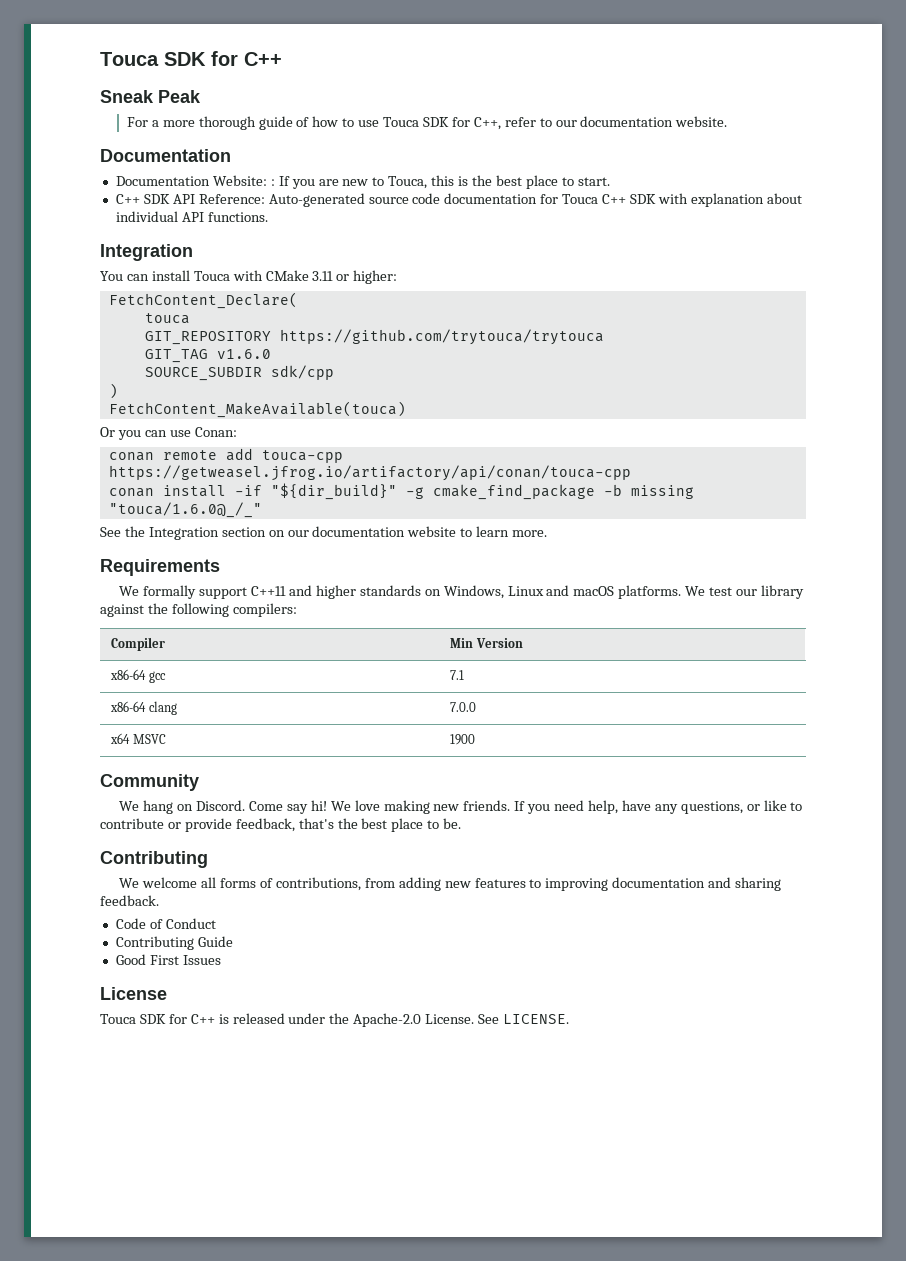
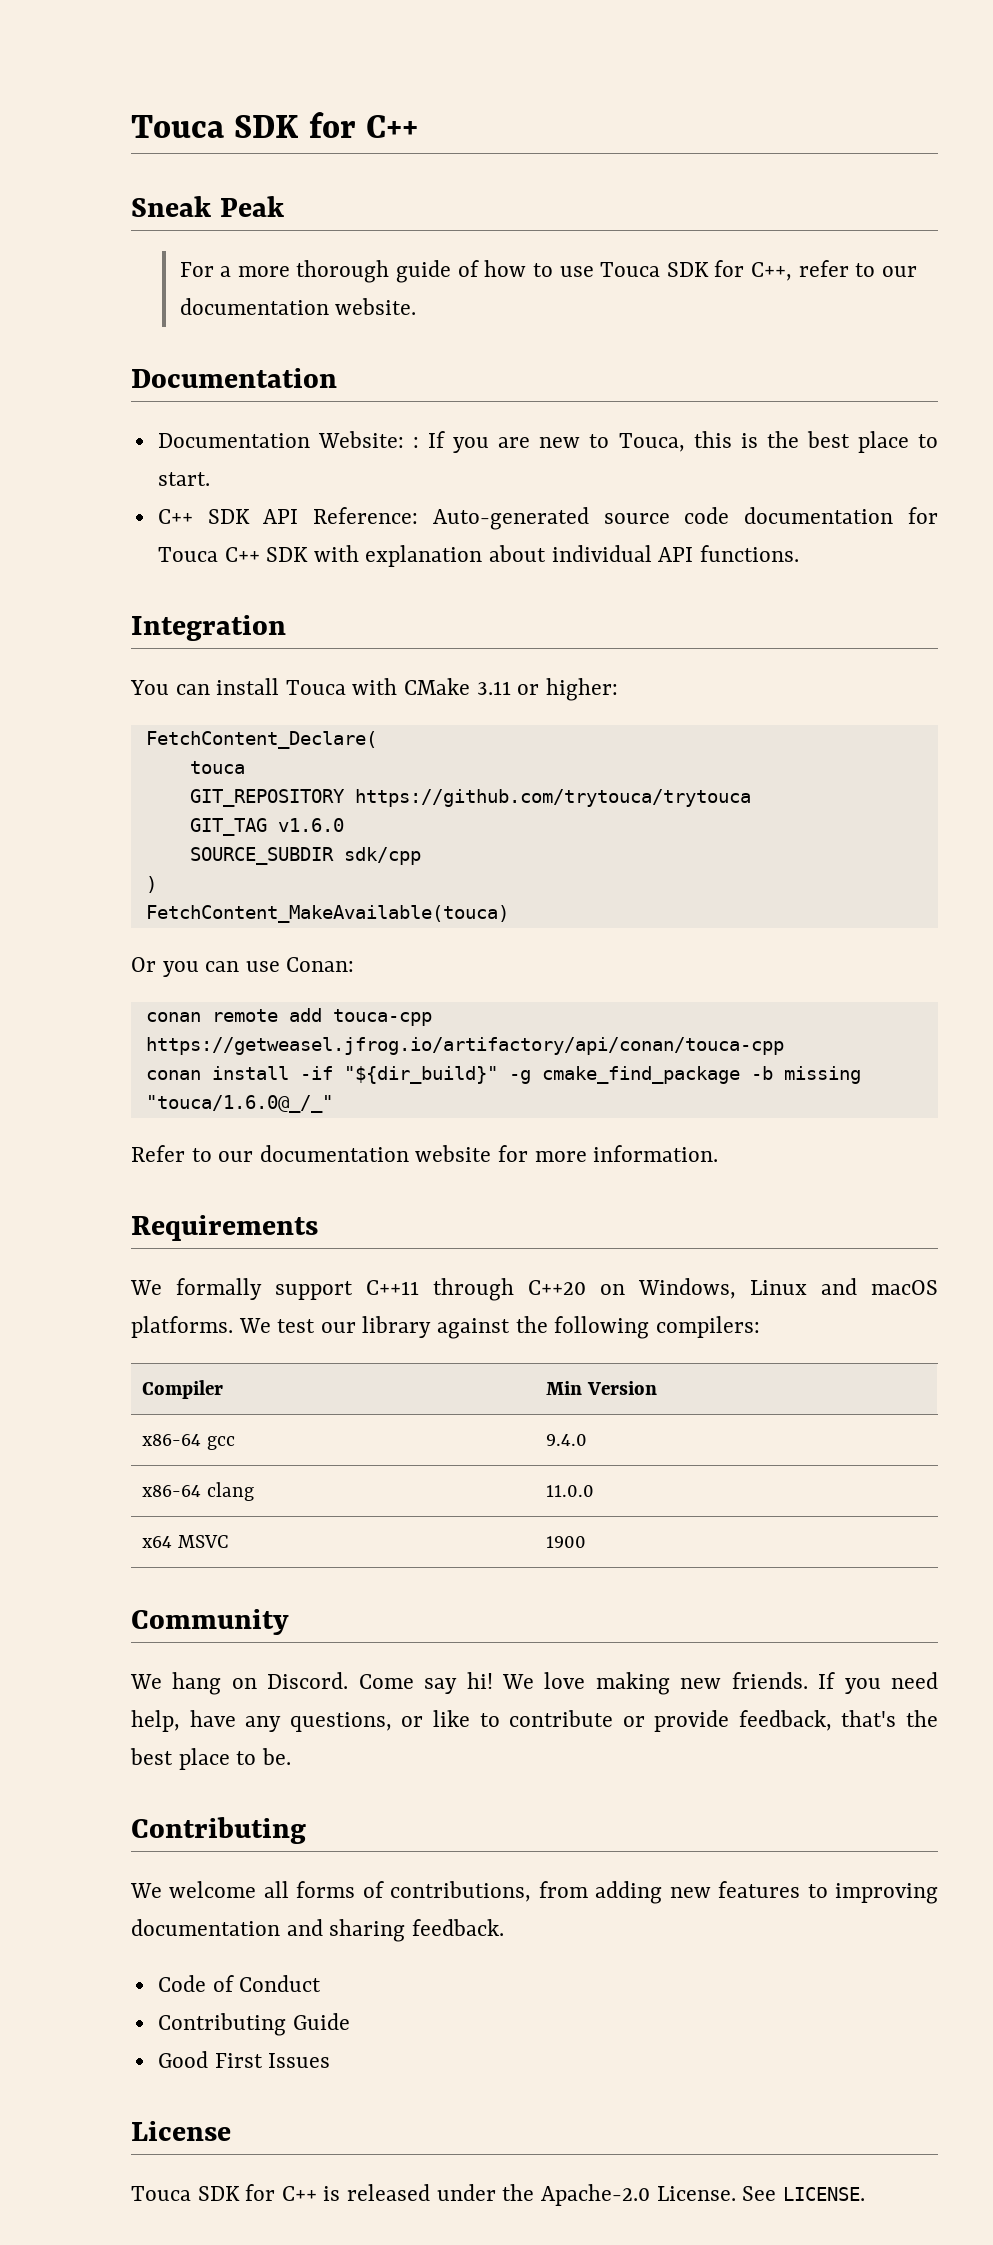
[100,526,548,540] See the Integration section on our documentation website to learn more. -> [131,1145,719,1162] Refer to our documentation website for more information.
[288,585,421,599] and higher standards -> [433,1278,586,1301] through C++20
[450,670,465,680] 7.1 -> [546,1434,588,1446] 9.4.0
[450,702,477,712] 7.0.0 -> [546,1485,595,1497] 11.0.0

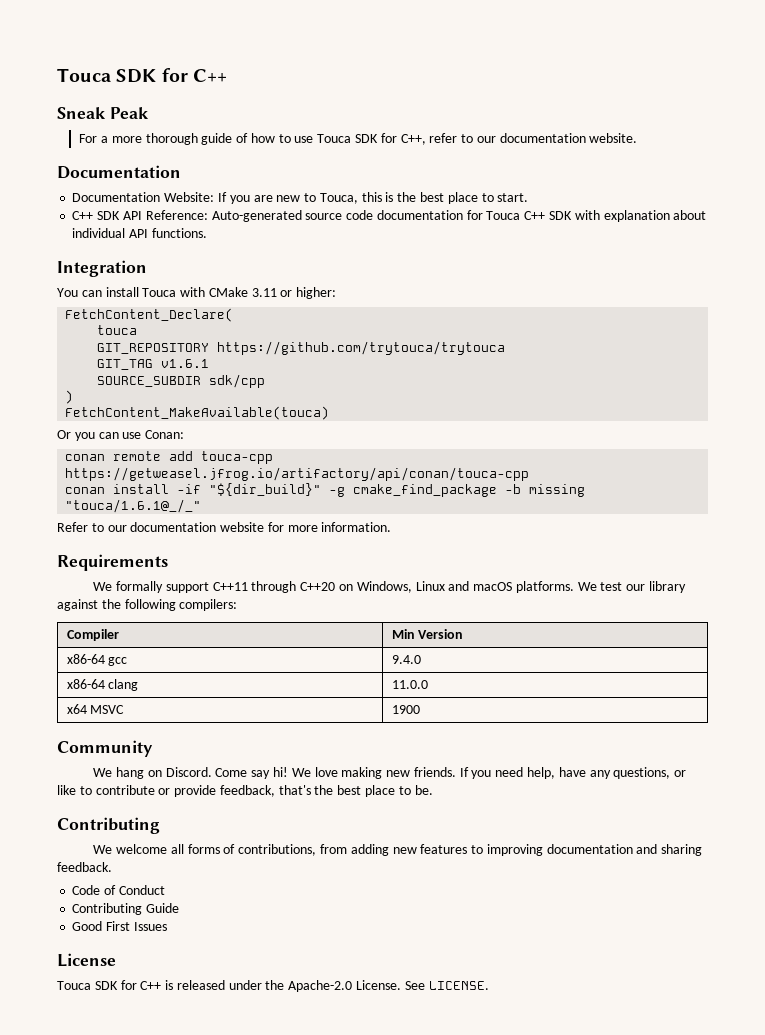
[413,437,420,448] : -> (215, 197) none
[277,818,344,832] v1.6.0 -> [161,359,210,368] v1.6.1
[145,1095,333,1113] "touca/1.6.0@_/_" -> [65,499,202,513] "touca/1.6.1@_/_"

